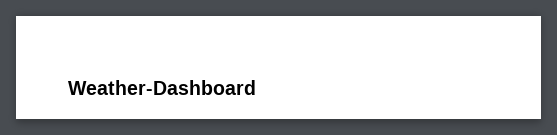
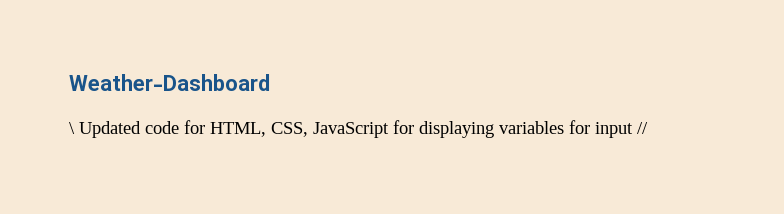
(256, 87) none -> [69,120,648,138] // \ Updated code for HTML, CSS, JavaScript for displaying variables for input //

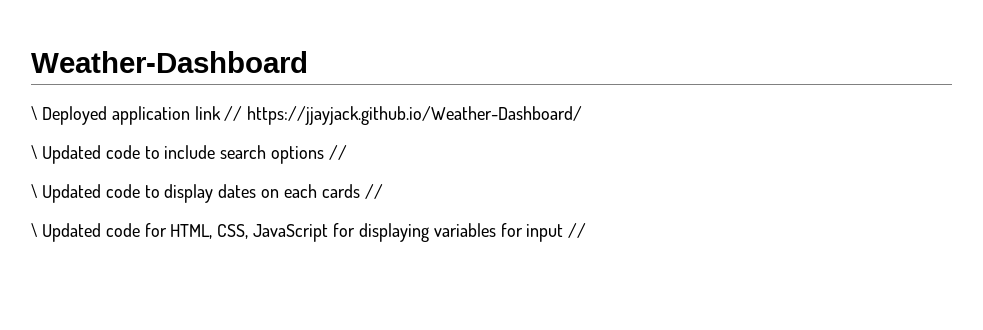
(270, 82) none -> [31,106,583,125] [31,145,348,164] [31,184,383,203] // \ Deployed application link // https://jjayjack.github.io/Weather-Dashboard/ // \ Updated code to include search options // // \ Updated code to display dates on each cards //

